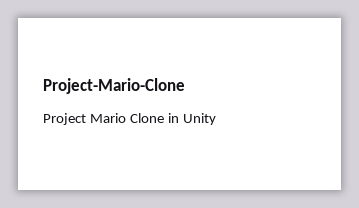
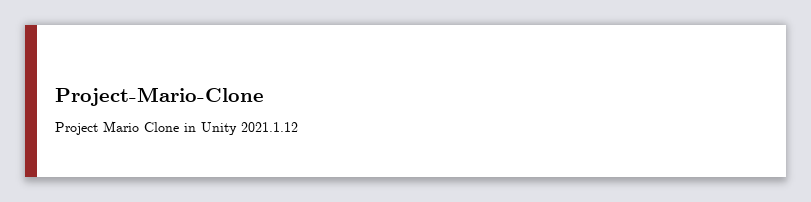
(216, 119) none -> [241,122,298,132] 2021.1.12

